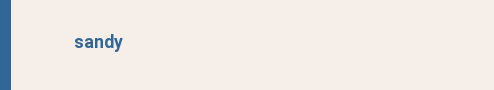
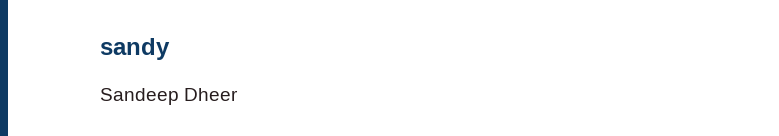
(123, 43) none -> [100,88,239,105] // Sandeep Dheer

